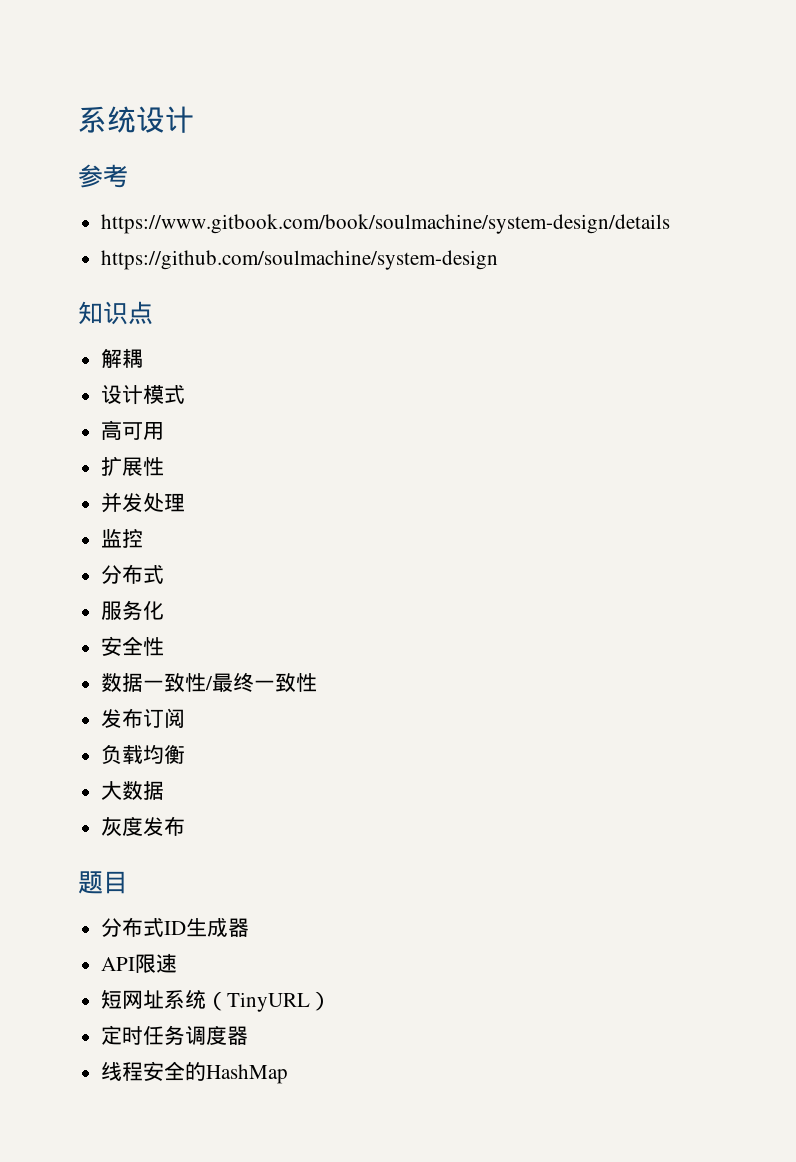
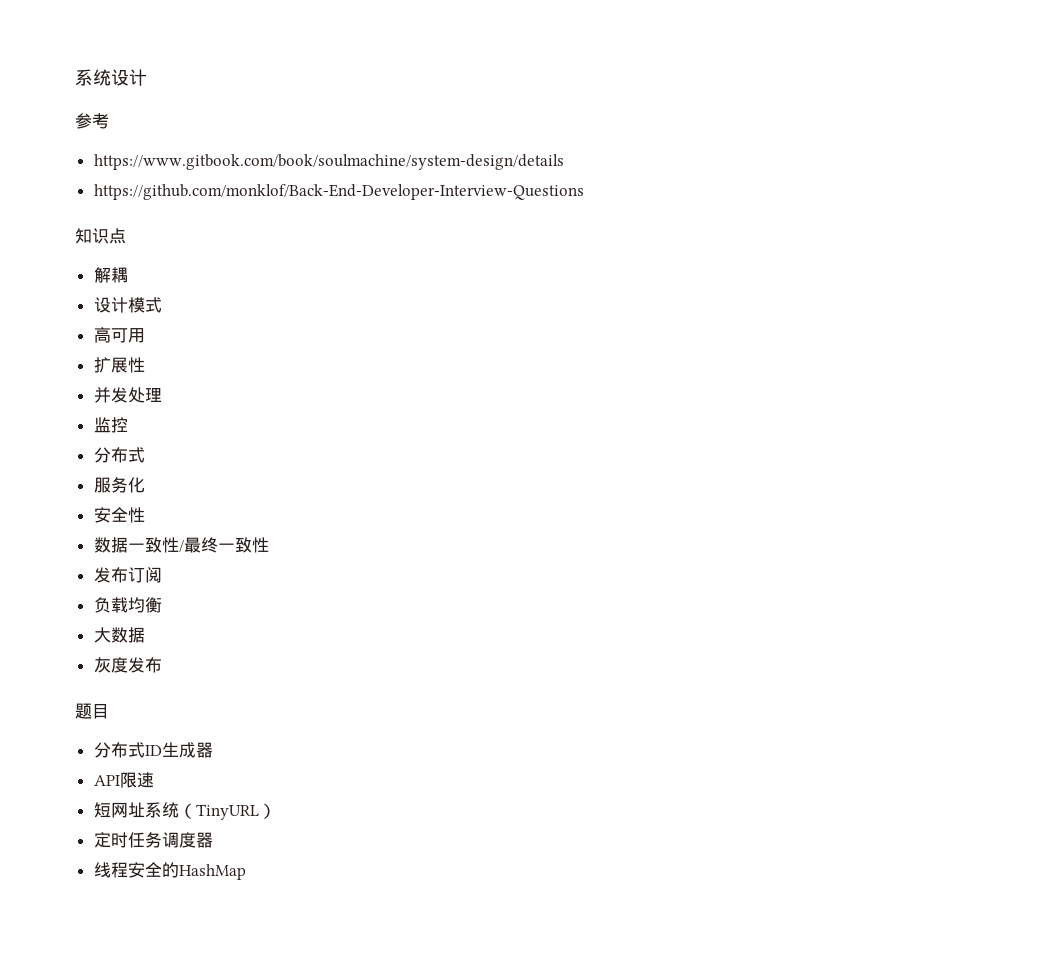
[101,250,499,270] https://github.com/soulmachine/system-design -> [93,184,584,200] https://github.com/monklof/Back-End-Developer-Interview-Questions

